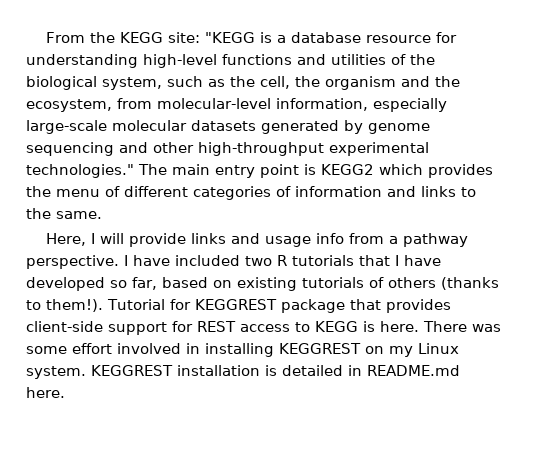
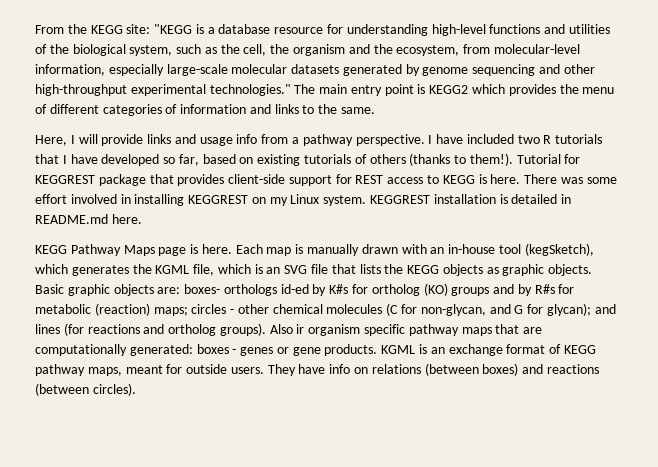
(65, 392) none -> [35,243,594,256] [35,264,593,276] [35,283,575,296] [35,303,616,316] [35,323,543,336] [35,344,596,356] [35,363,599,376] [35,383,136,396] // KEGG Pathway Maps page is here. Each map is manually drawn with an in-house tool (kegSketch), which generates the KGML file, which is an SVG file that lists the KEGG objects as graphic objects. Basic graphic objects are: boxes- orthologs id-ed by K#s for ortholog (KO) groups and by R#s for metabolic (reaction) maps; circles - other chemical molecules (C for non-glycan, and G for glycan); and lines (for reactions and ortholog groups). Also ir organism specific pathway maps that are computationally generated: boxes - genes or gene products. KGML is an exchange format of KEGG pathway maps, meant for outside users. They have info on relations (between boxes) and reactions (between circles).

